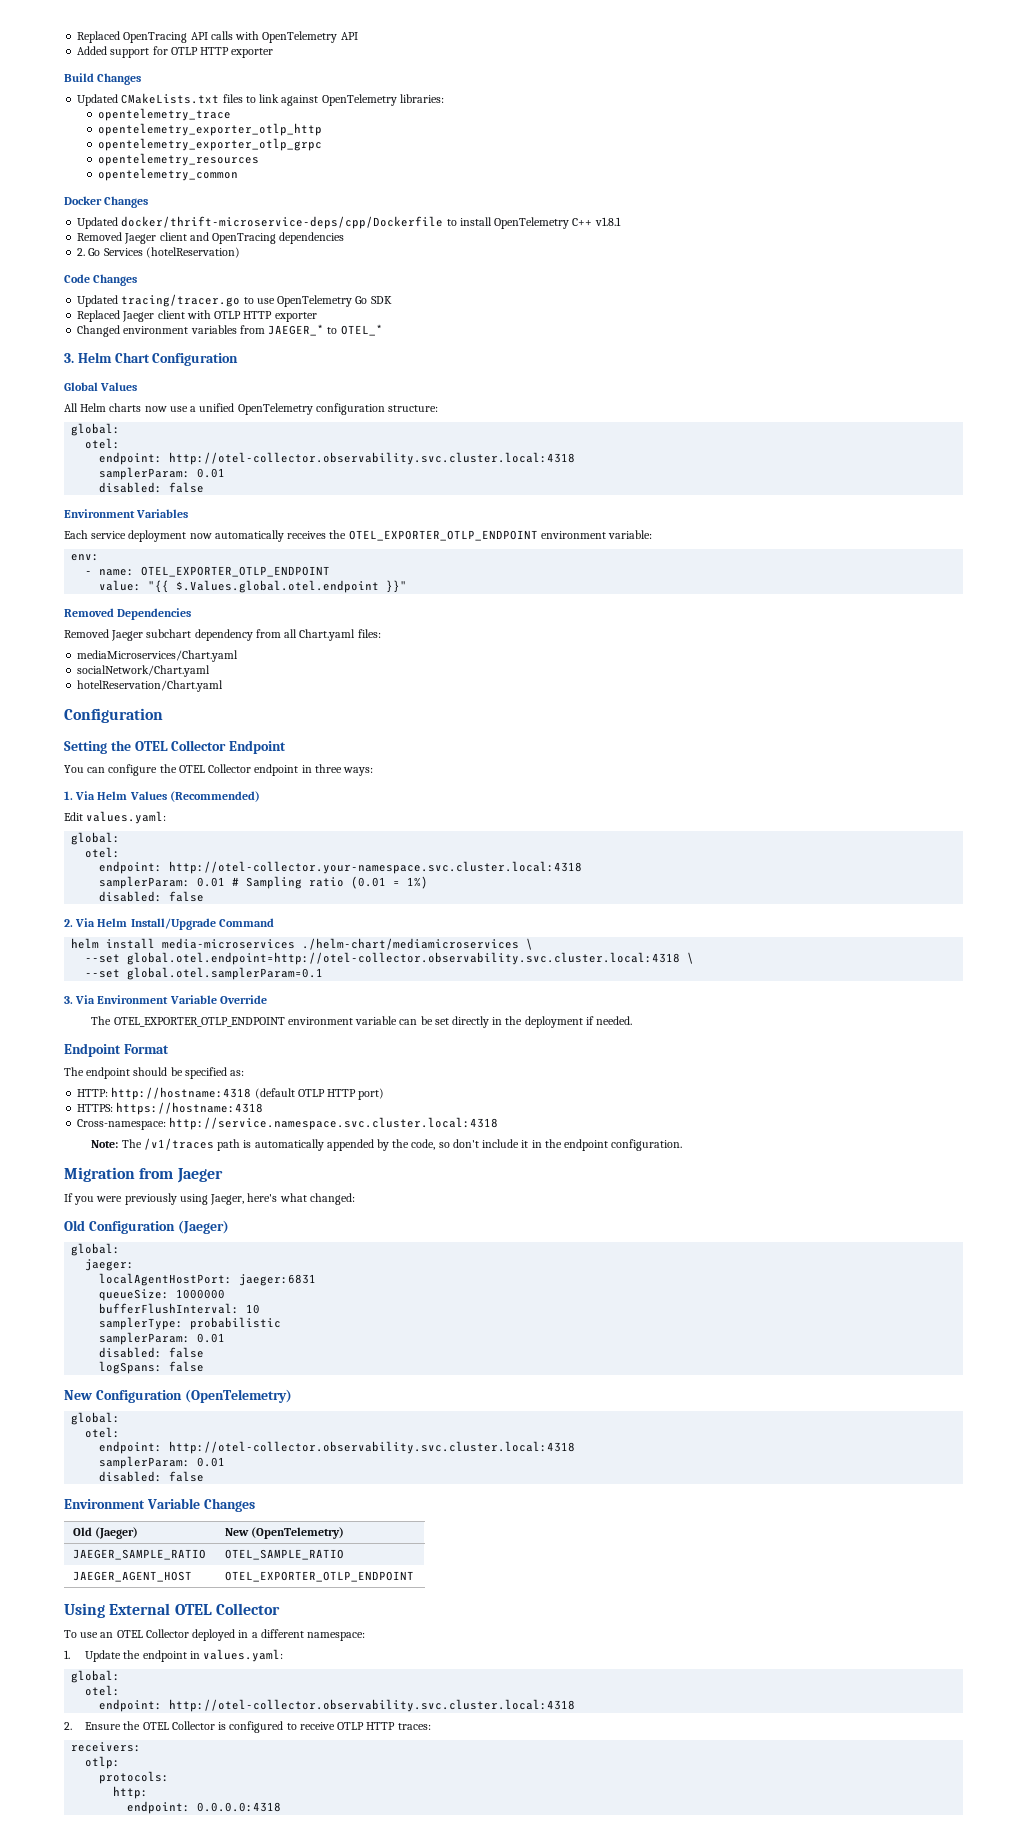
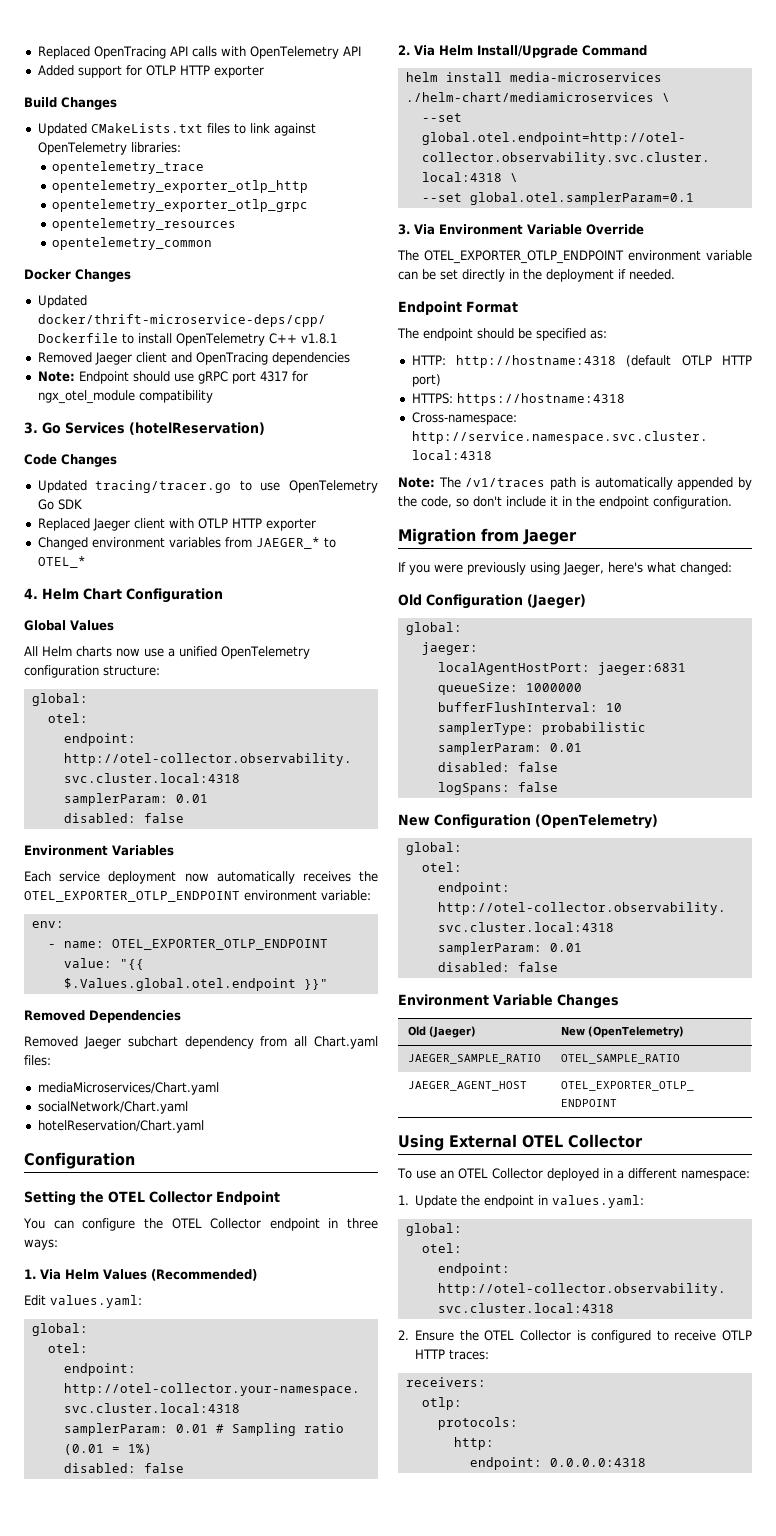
[77,248,86,256] 2. -> [37,371,308,384] [37,390,213,404] [24,422,38,434] Note: Endpoint should use gRPC port 4317 for ngx_otel_module compatibility // 3.
[64,353,74,363] 3. -> [24,588,38,599] 4.

